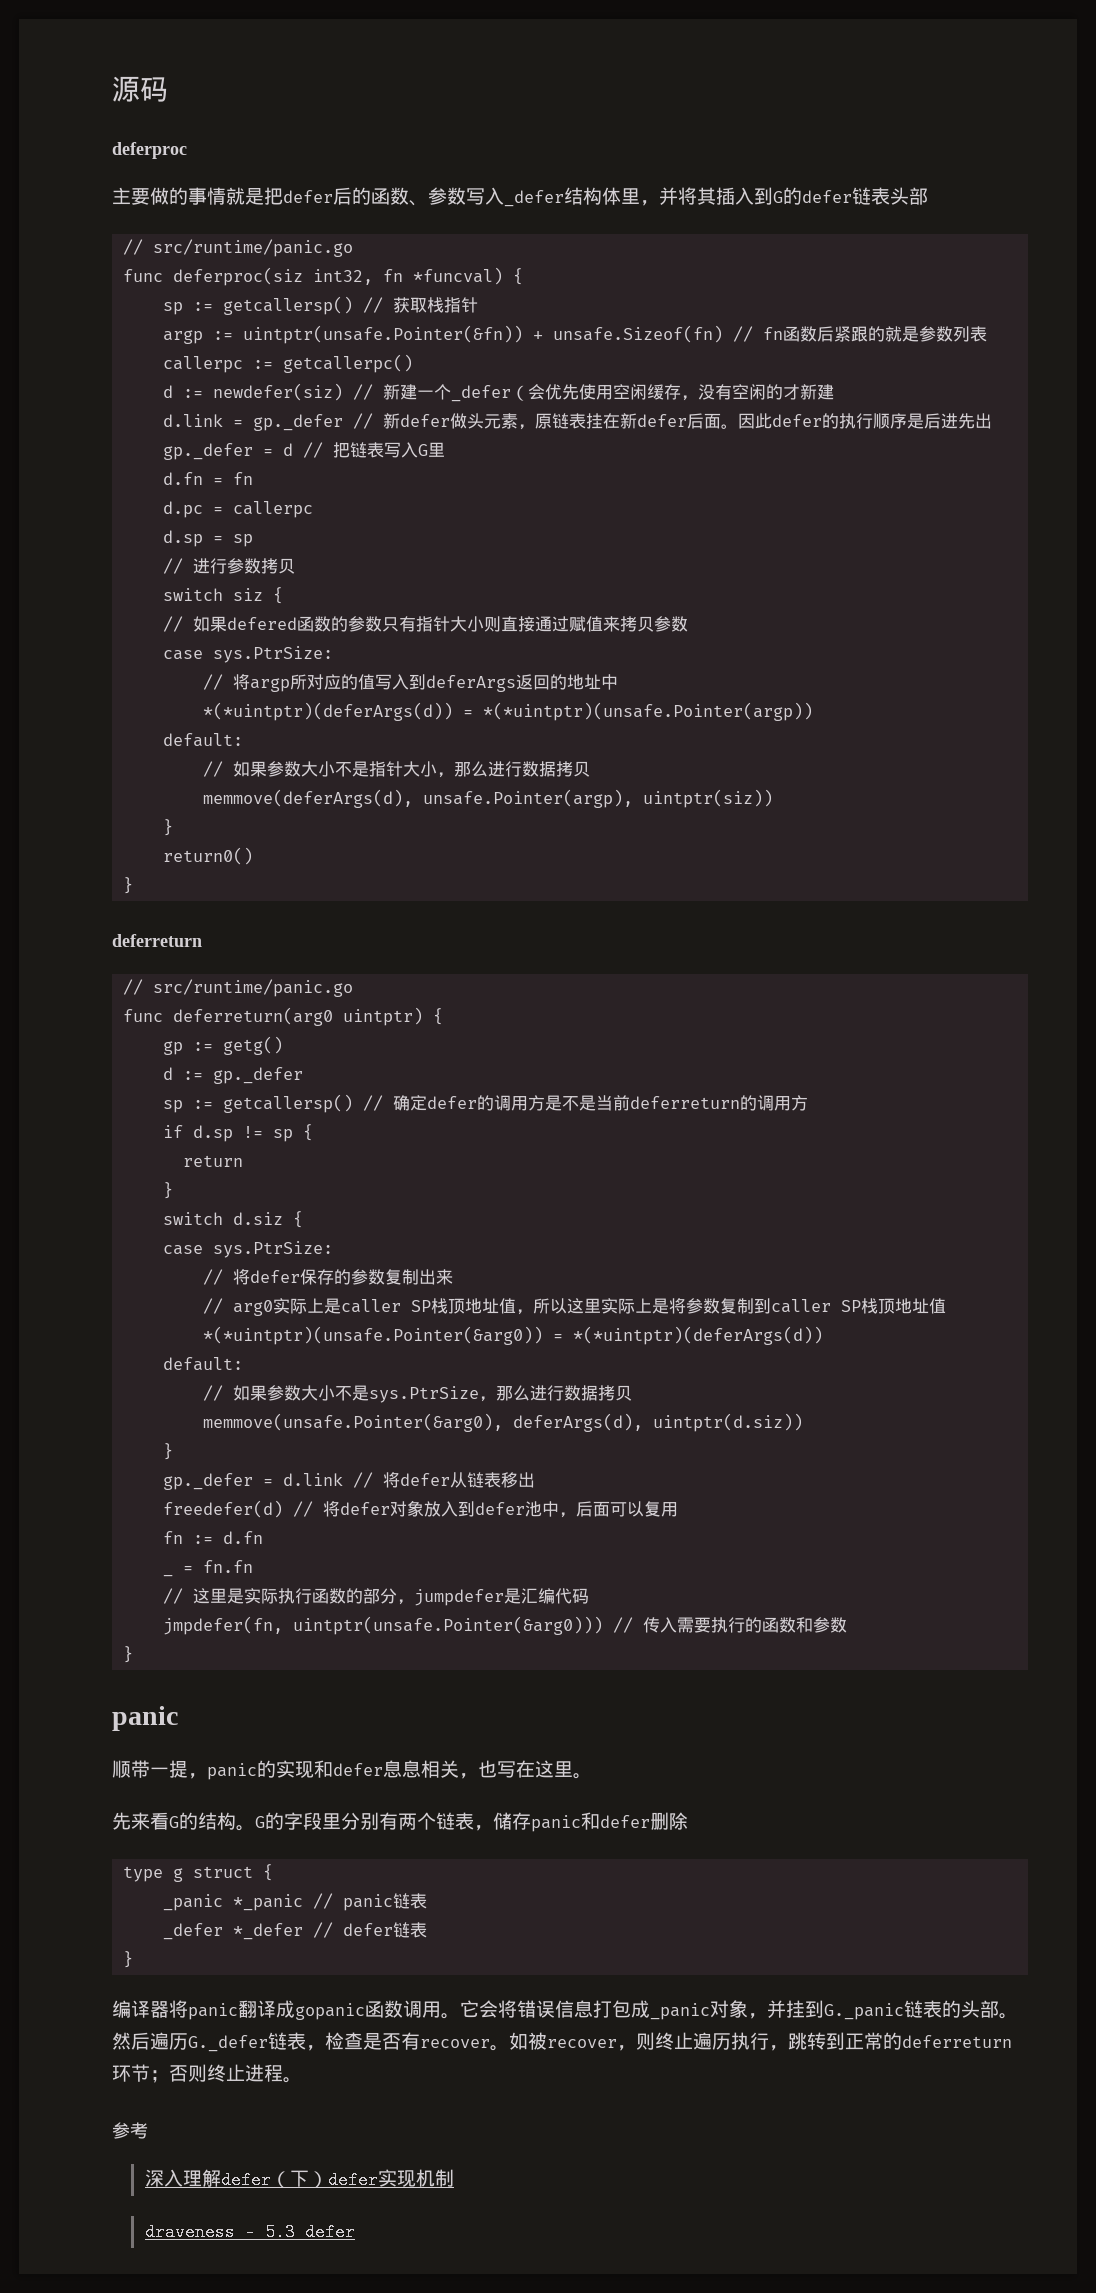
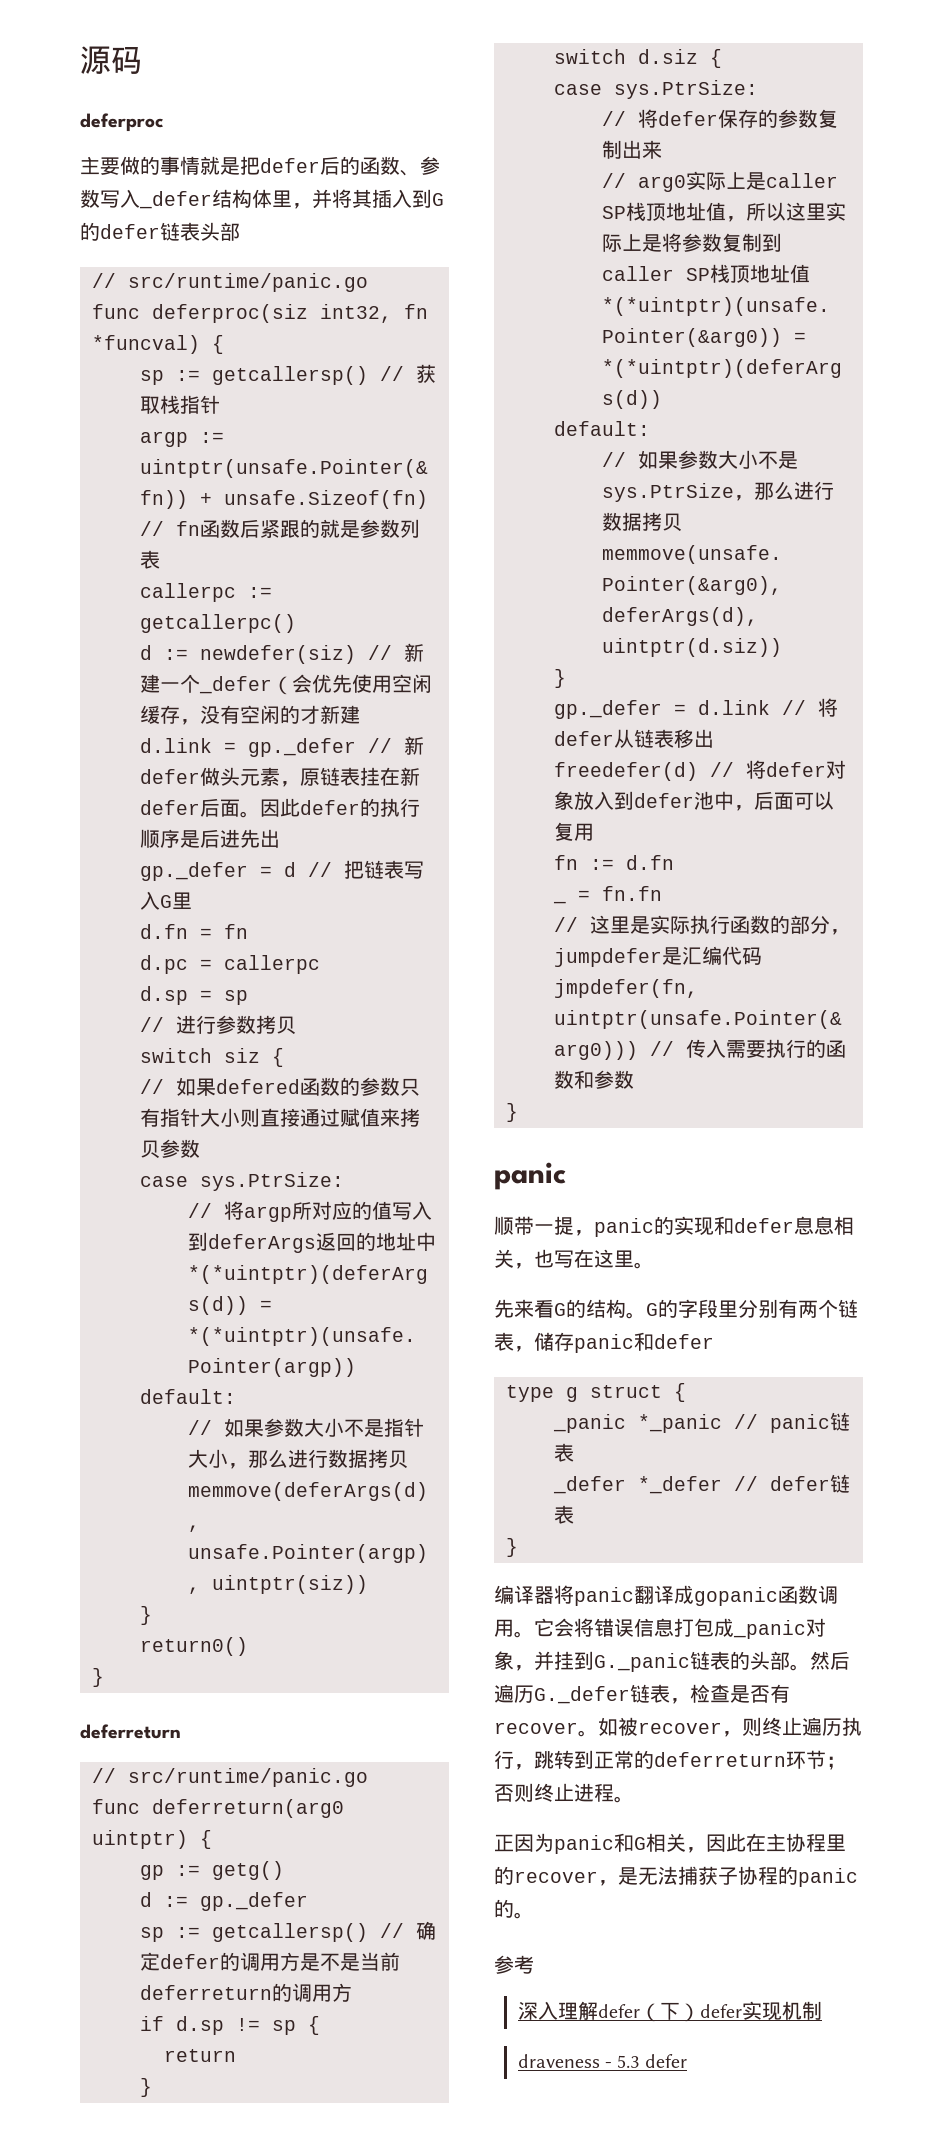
[650,1812,688,1830] 删除 -> (714, 1341) none
(302, 2080) none -> [494,1833,846,1854] [494,1866,858,1887] [494,1899,534,1919] // 正因为panic和G相关，因此在主协程里的recover，是无法捕获子协程的panic的。

